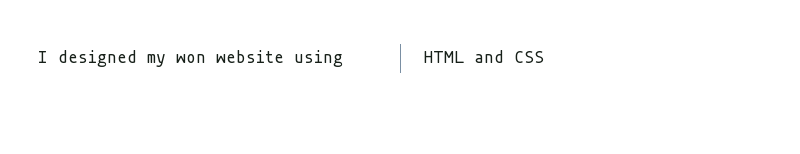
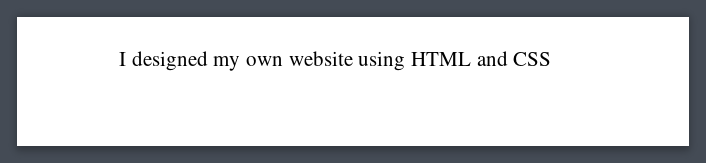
[176,54,206,63] won -> [246,56,284,66] own

